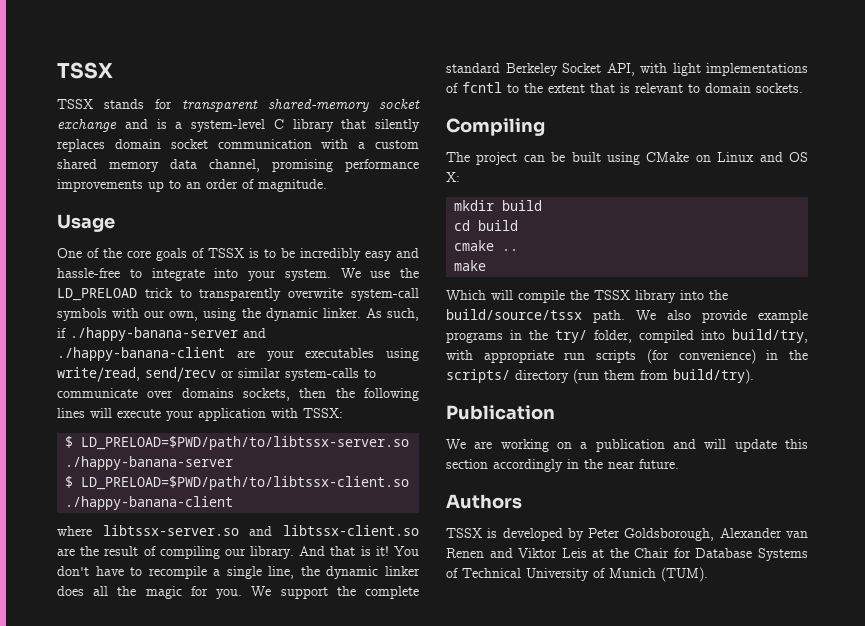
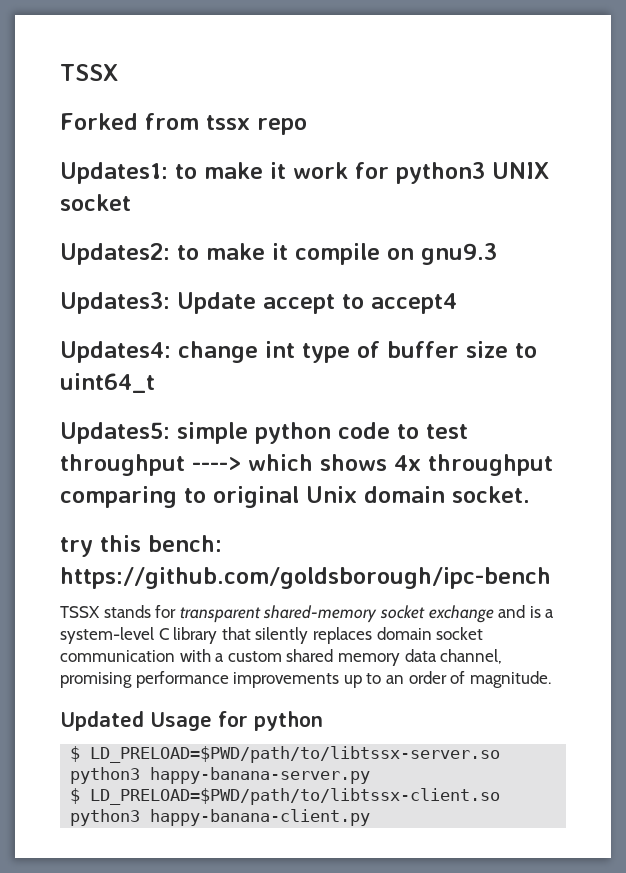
[57,62,113,79] TSSX -> [60,64,118,81] [60,113,307,135] [60,162,549,184] [60,194,131,211] [60,243,497,265] [60,292,457,314] [60,341,537,363] [60,373,155,393] [60,422,468,444] [60,454,553,476] [60,486,530,508] [60,535,222,557] [60,567,551,589] TSSX // Forked from tssx repo // Updates1: to make it work for python3 UNIX socket // Updates2: to make it compile on gnu9.3 // Updates3: Update accept to accept4 // Updates4: change int type of buffer size to uint64_t // Updates5: simple python code to test throughput ----> which shows 4x throughput comparing to original Unix domain socket. // try this bench: https://github.com/goldsborough/ipc-bench
(327, 185) none -> [60,711,144,731] Updated
[57,248,419,261] [57,268,419,281] [57,288,420,301] [57,308,419,321] [57,327,266,341] [57,347,419,361] [57,367,376,382] [57,388,419,401] [57,408,343,421] // One of the core goals of TSSX is to be incredibly easy and hassle-free to integrate into your system. We use the LD_PRELOAD trick to transparently overwrite system-call symbols with our own, using the dynamic linker. As such, if ./happy-banana-server and ./happy-banana-client are your executables using write/read, send/recv or similar system-calls to communicate over domains sockets, then the following lines will execute your application with TSSX: -> [218,711,323,731] for python
[65,456,234,470] ./happy-banana-server -> [70,767,371,784] python3 happy-banana-server.py
[65,496,234,510] [57,525,419,536] [57,546,420,559] [57,566,420,579] [57,586,419,599] [446,63,808,76] [446,82,803,93] [446,118,545,136] [446,152,808,165] [446,172,460,182] [454,200,543,211] [454,220,519,231] [454,240,519,251] [454,260,487,271] [446,290,728,303] [446,309,808,323] [446,329,808,343] [446,349,808,364] [446,369,754,384] [446,405,555,420] [446,439,808,452] [446,459,679,472] [446,494,522,509] [446,528,808,541] [446,548,808,561] [446,567,708,582] ./happy-banana-client // where libtssx-server.so and libtssx-client.so are the result of compiling our library. And that is it! You don't have to recompile a single line, the dynamic linker does all the magic for you. We support the complete standard Berkeley Socket API, with light implementations of fcntl to the extent that is relevant to domain sockets. // Compiling // The project can be built using CMake on Linux and OS X: // mkdir build // cd build // cmake .. // make // Which will compile the TSSX library into the build/source/tssx path. We also provide example programs in the try/ folder, compiled into build/try, with appropriate run scripts (for convenience) in the scripts/ directory (run them from build/try). // Publication // We are working on a publication and will update this section accordingly in the near future. // Authors // TSSX is developed by Peter Goldsborough, Alexander van Renen and Viktor Leis at the Chair for Database Systems of Technical University of Munich (TUM). -> [70,809,371,826] python3 happy-banana-client.py

